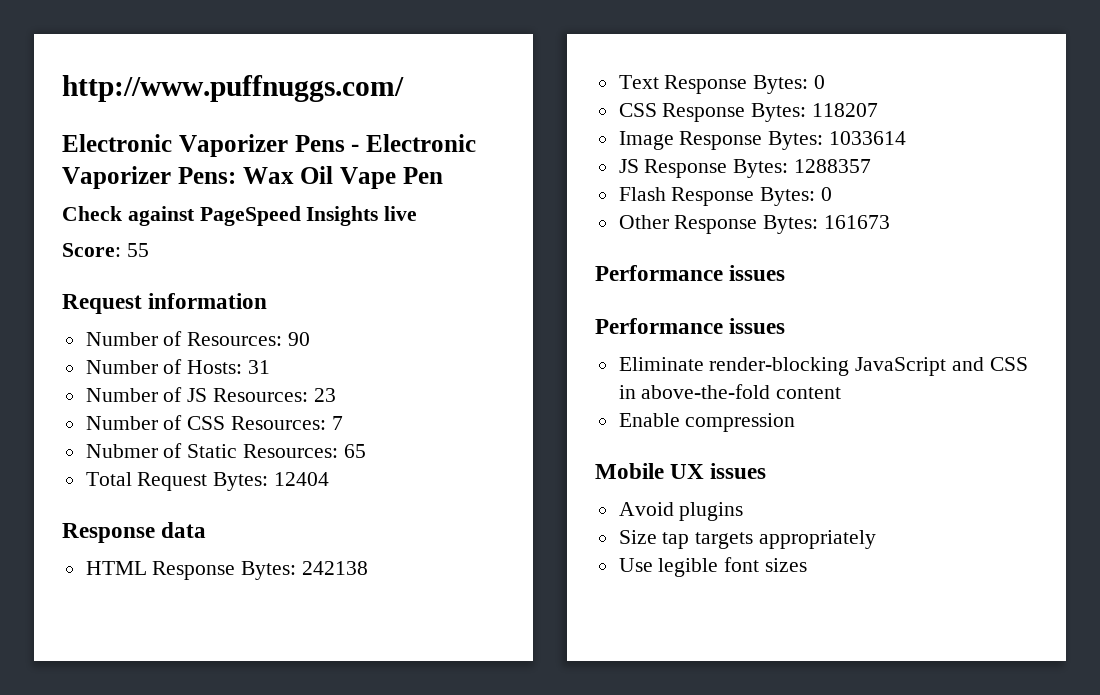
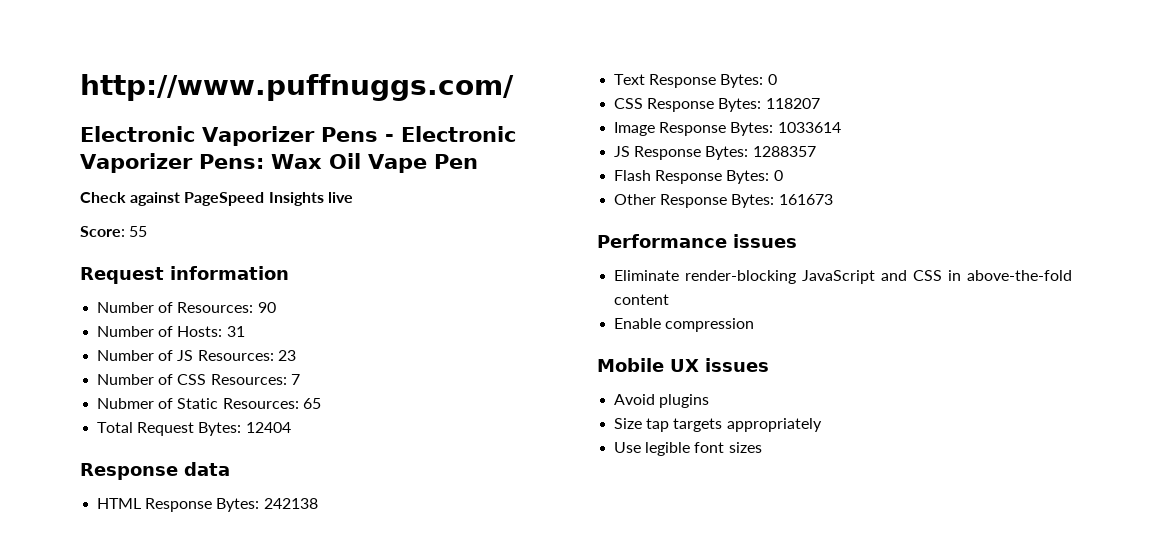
[595,318,786,334] // Performance issues -> (797, 241) none

